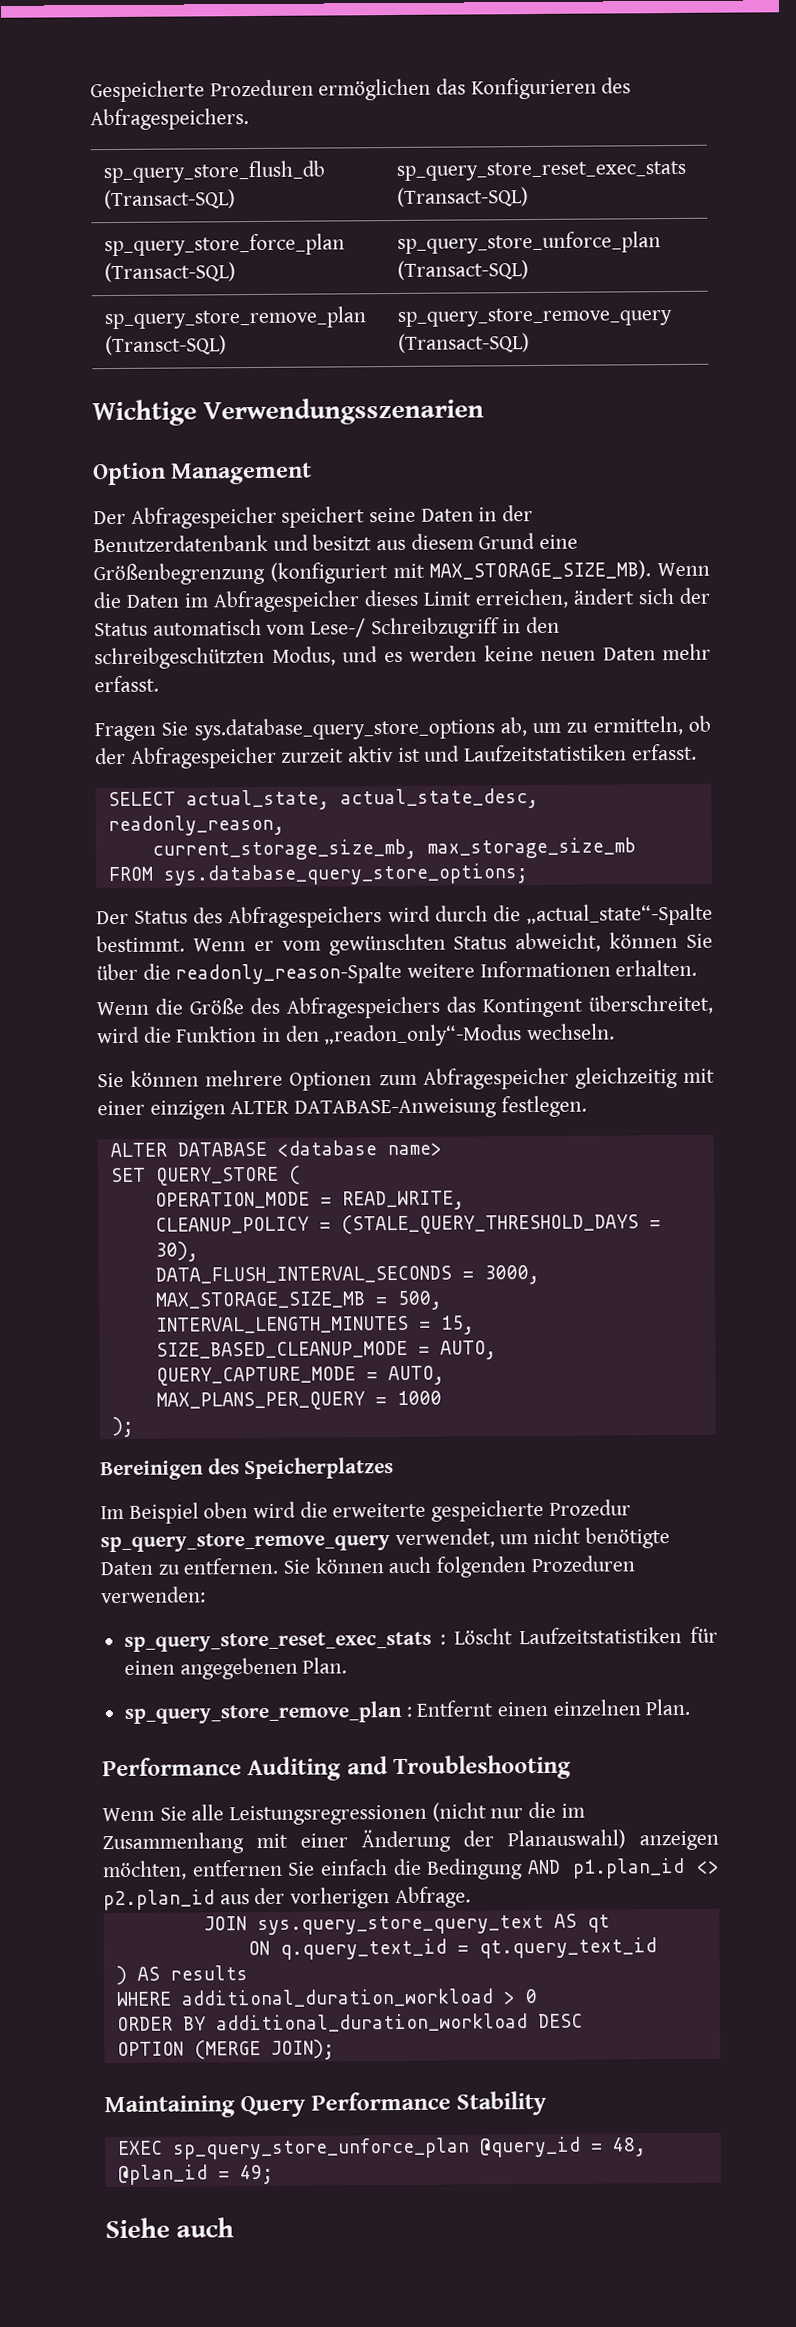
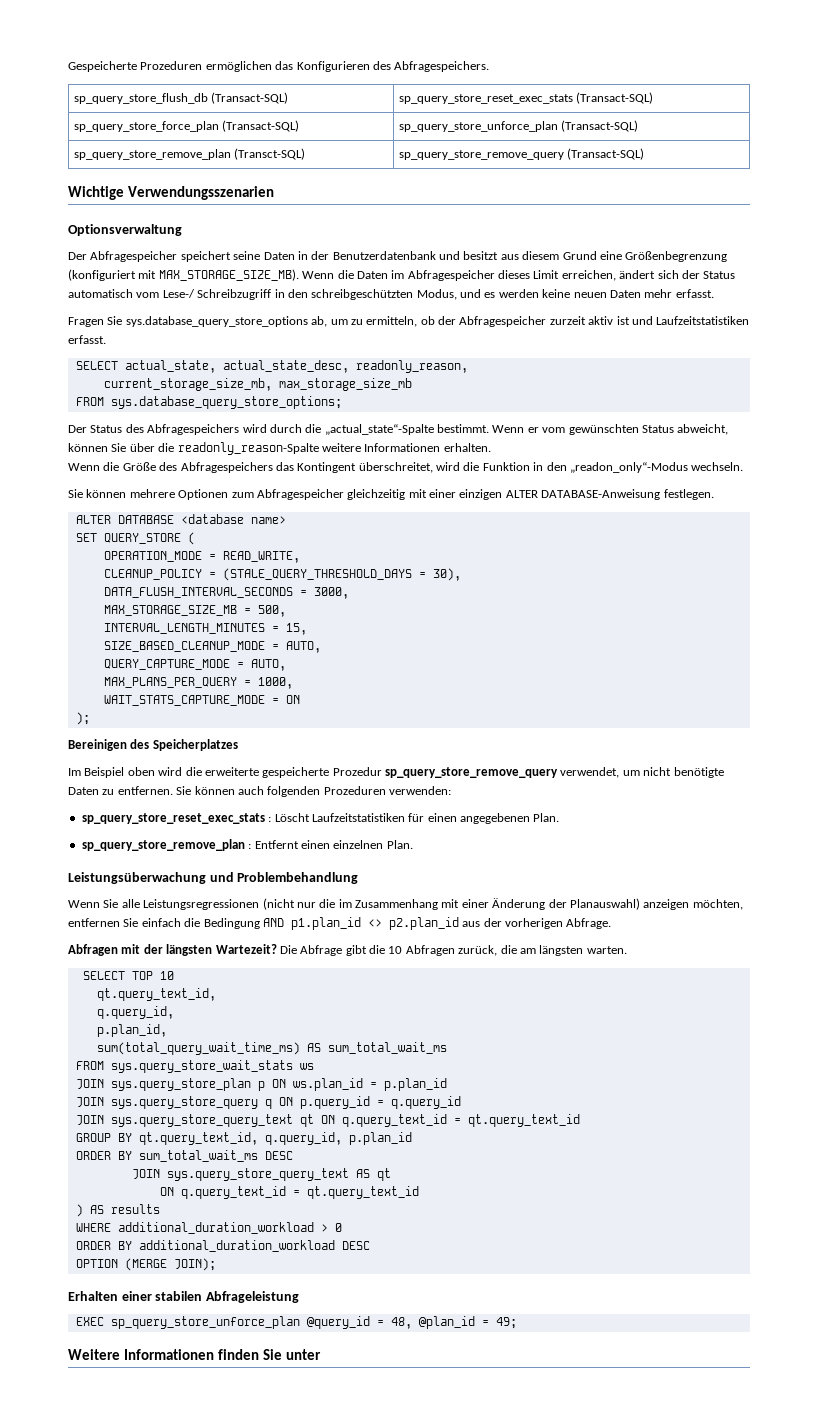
[92,462,313,486] Option Management -> [68,224,182,236] Optionsverwaltung
[396,1390,442,1406] 1000 -> [257,677,293,689] [103,695,300,706] 1000, // WAIT_STATS_CAPTURE_MODE = ON
[102,1754,572,1782] Performance Auditing and Troubleshooting -> [68,872,359,884] Leistungsüberwachung und Problembehandlung
(471, 1897) none -> [68,944,627,956] [82,971,174,980] [96,988,216,1001] [96,1006,174,1019] [96,1024,167,1037] [96,1042,447,1055] [75,1060,314,1073] [75,1078,447,1091] [75,1096,461,1109] [75,1114,580,1127] [75,1132,412,1145] [75,1150,293,1162] // Abfragen mit der längsten Wartezeit? Die Abfrage gibt die 10 Abfragen zurück, die am längsten warten. // SELECT TOP 10 // qt.query_text_id, // q.query_id, // p.plan_id, // sum(total_query_wait_time_ms) AS sum_total_wait_ms // FROM sys.query_store_wait_stats ws // JOIN sys.query_store_plan p ON ws.plan_id = p.plan_id // JOIN sys.query_store_query q ON p.query_id = q.query_id // JOIN sys.query_store_query_text qt ON q.query_text_id = qt.query_text_id // GROUP BY qt.query_text_id, q.query_id, p.plan_id // ORDER BY sum_total_wait_ms DESC
[104,2090,548,2119] Maintaining Query Performance Stability -> [68,1291,299,1303] Erhalten einer stabilen Abfrageleistung
[105,2217,235,2239] Siehe auch -> [68,1349,321,1360] Weitere Informationen finden Sie unter

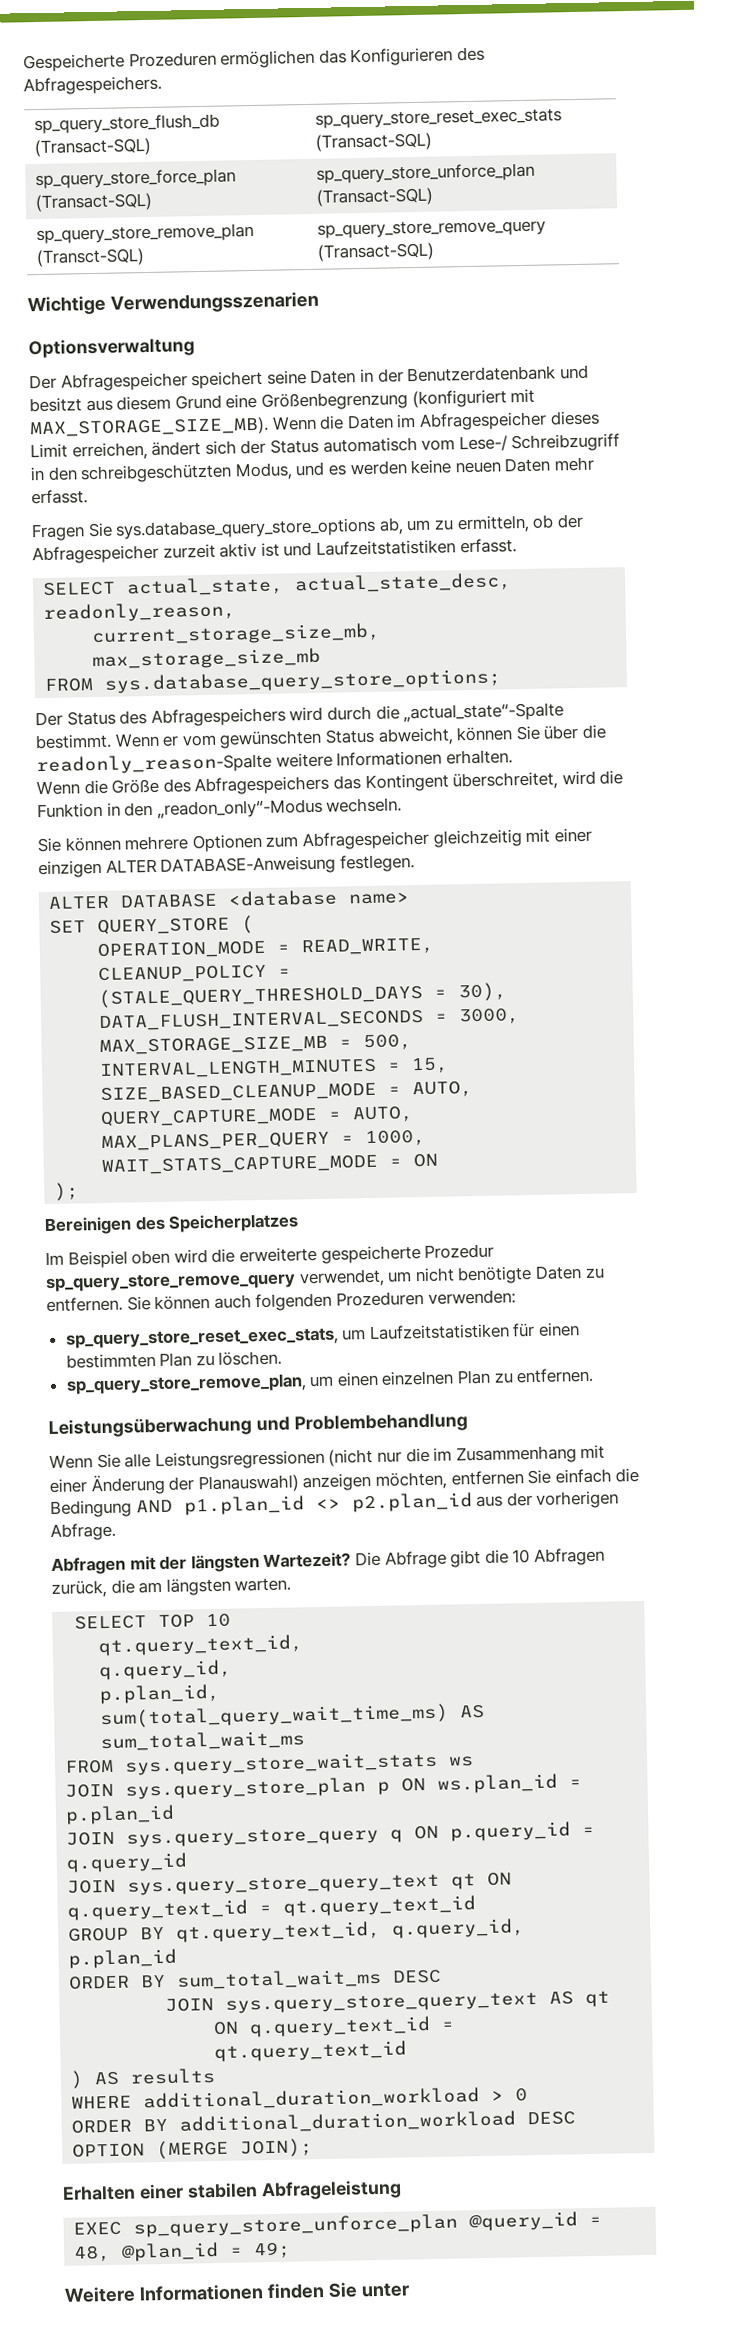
[81,813,560,824] [81,839,413,851] sp_query_store_reset_exec_stats : Löscht Laufzeitstatistiken für einen angegebenen Plan. // sp_query_store_remove_plan : Entfernt einen einzelnen Plan. -> [64,1322,581,1349] [65,1350,283,1369] [65,1367,594,1395] sp_query_store_reset_exec_stats, um Laufzeitstatistiken für einen bestimmten Plan zu löschen. // sp_query_store_remove_plan, um einen einzelnen Plan zu entfernen.

